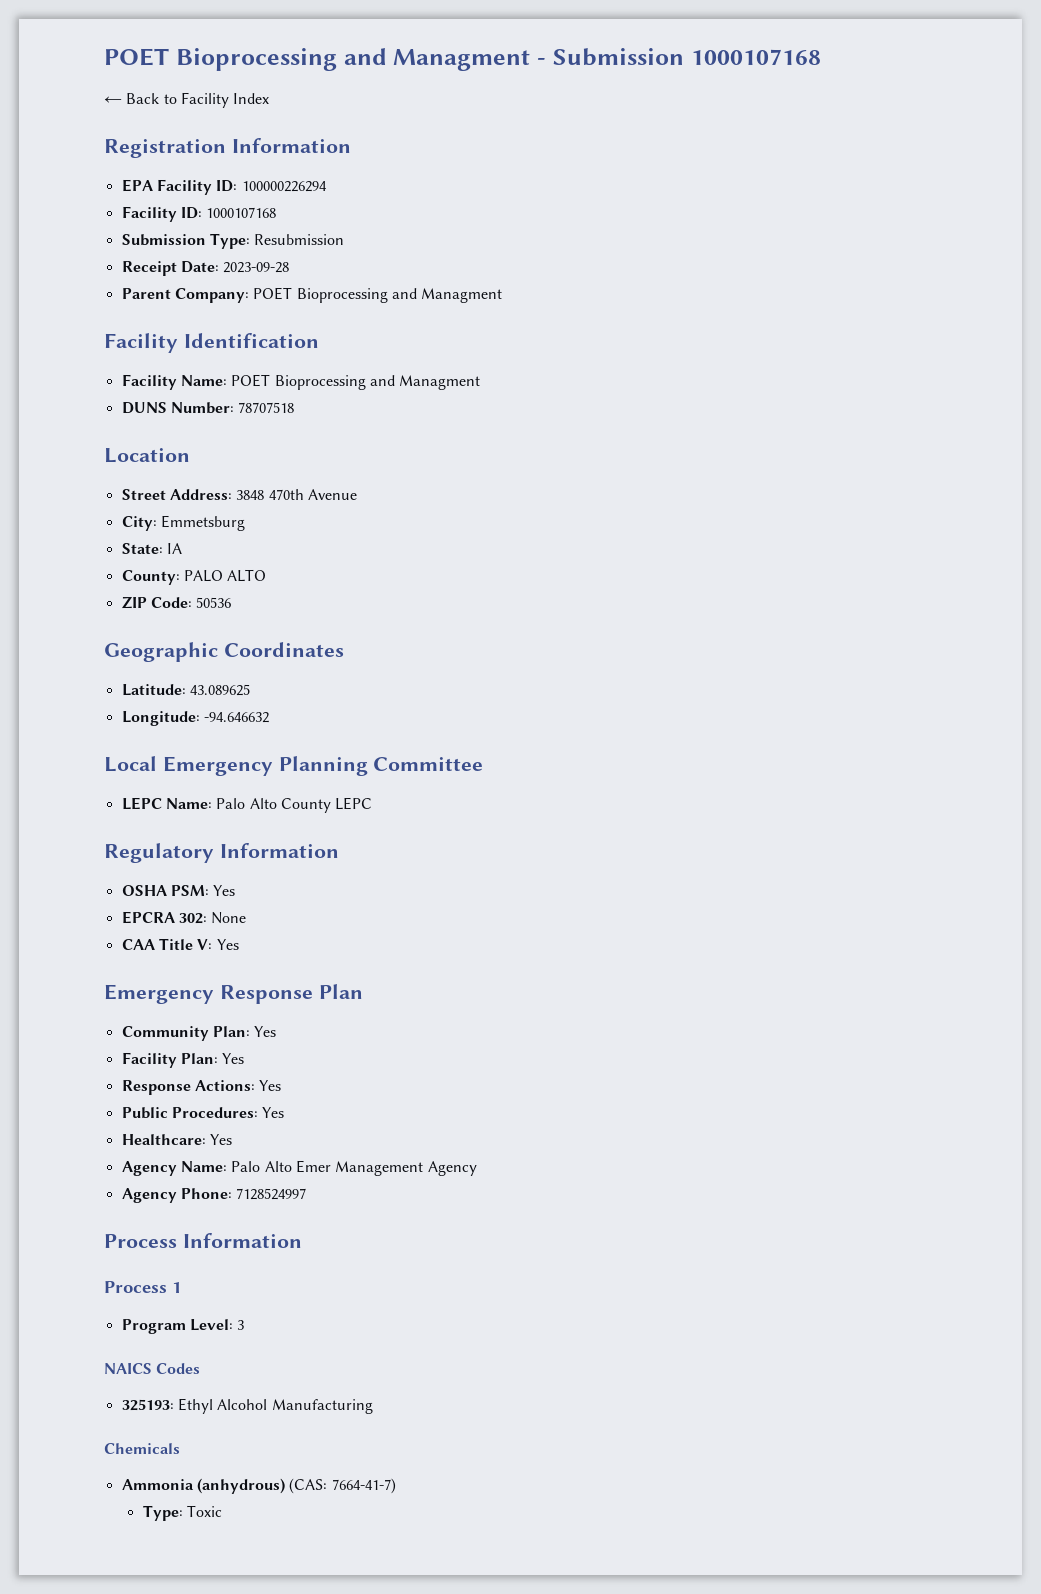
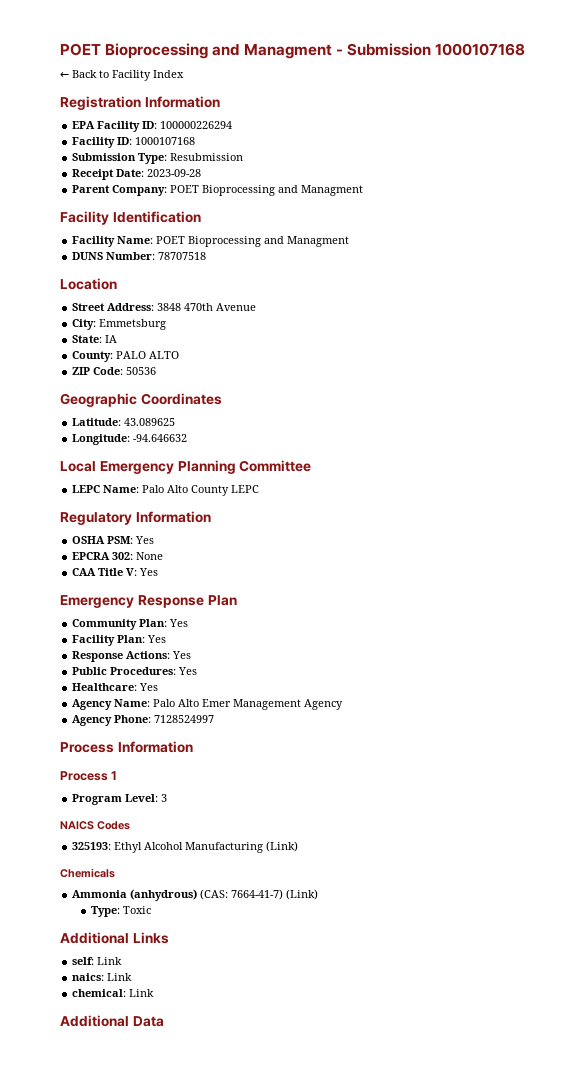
(373, 1406) none -> [266,841,299,852] (Link)
(396, 1486) none -> [286,889,319,900] (Link)
(223, 1511) none -> [60,932,169,944] [72,957,123,965] [72,973,133,981] [72,989,155,997] [60,1015,164,1027] // Additional Links // self: Link // naics: Link // chemical: Link // Additional Data

